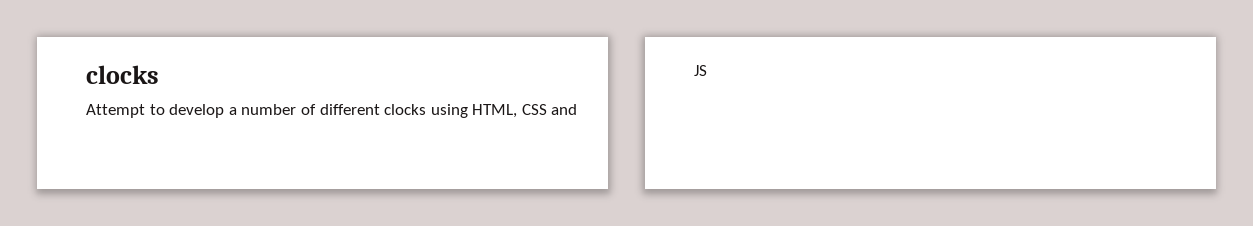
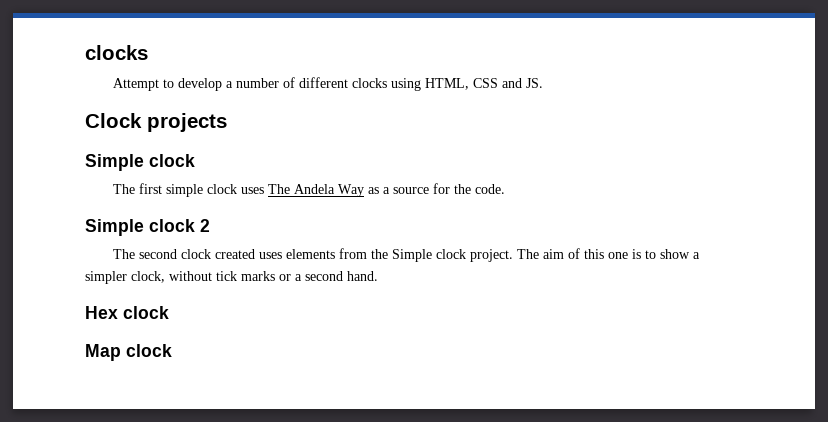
[694,65,707,76] JS -> [525,78,543,88] [85,113,227,132] [85,154,195,171] [112,183,505,197] [85,219,210,236] [112,248,700,262] [85,271,378,284] [85,306,169,319] [85,344,172,361] JS. // Clock projects // Simple clock // The first simple clock uses The Andela Way as a source for the code. // Simple clock 2 // The second clock created uses elements from the Simple clock project. The aim of this one is to show a simpler clock, without tick marks or a second hand. // Hex clock // Map clock

